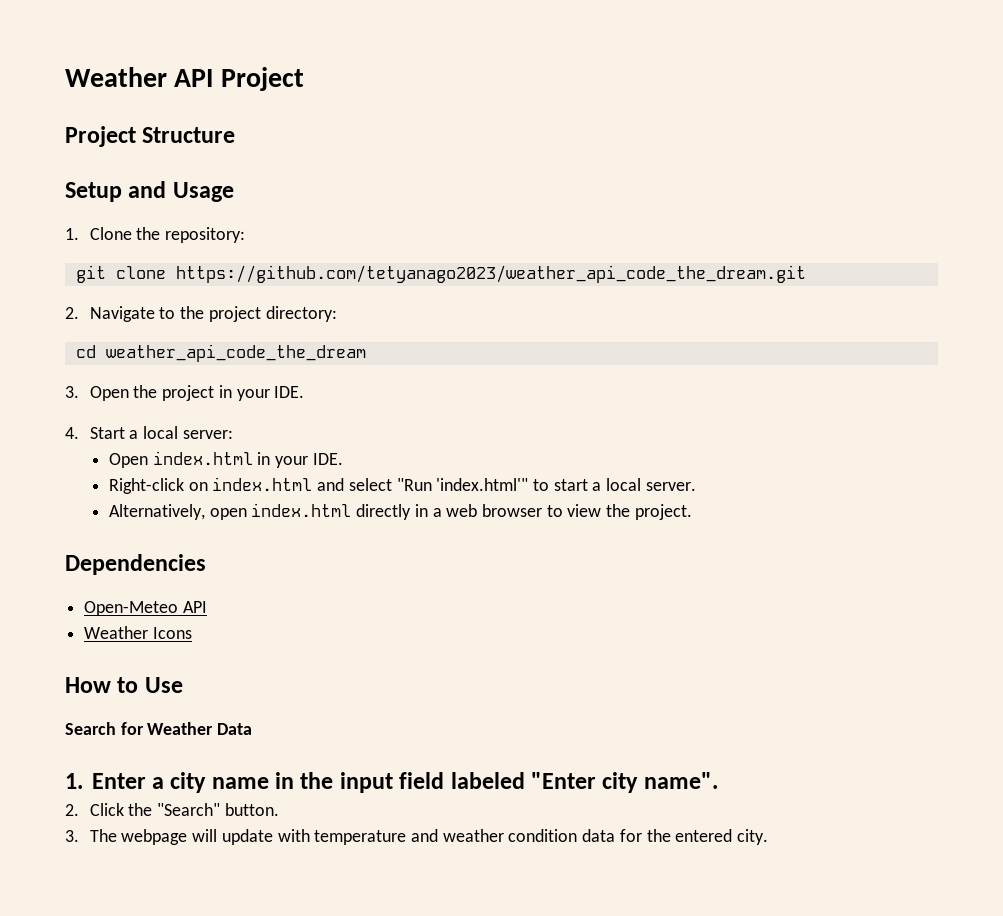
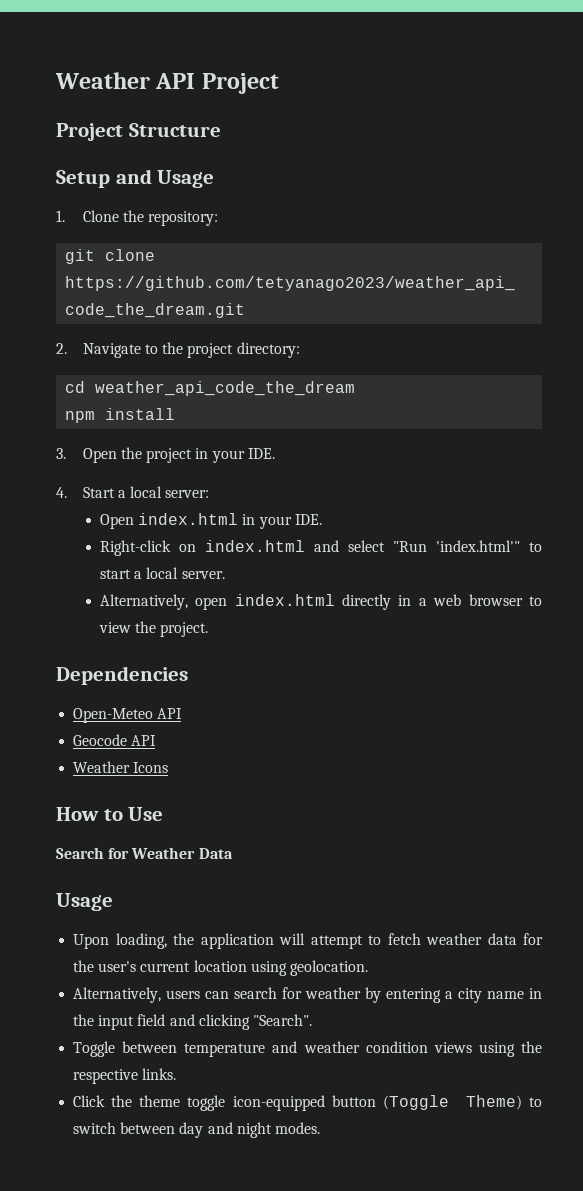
(366, 353) none -> [65,408,176,423] // npm install
(207, 607) none -> [73,734,157,746] // Geocode API
[65,773,146,789] 1. Enter -> [56,893,113,911] [73,933,543,949] [73,960,368,976] [73,987,442,1003] Usage // Upon loading, the application will attempt to fetch weather data for the user's current location using geolocation. // Alternatively, users can search for weather by entering
[450,772,718,793] [65,803,279,816] [65,829,769,845] labeled "Enter city name". // 2. Click the "Search" button. // 3. The webpage will update with temperature and weather condition data for the entered city. -> [169,1014,312,1030] [73,1041,542,1057] [73,1068,177,1084] [73,1095,542,1111] [73,1122,320,1138] and clicking "Search". // Toggle between temperature and weather condition views using the respective links. // Click the theme toggle icon-equipped button (Toggle Theme) to switch between day and night modes.

